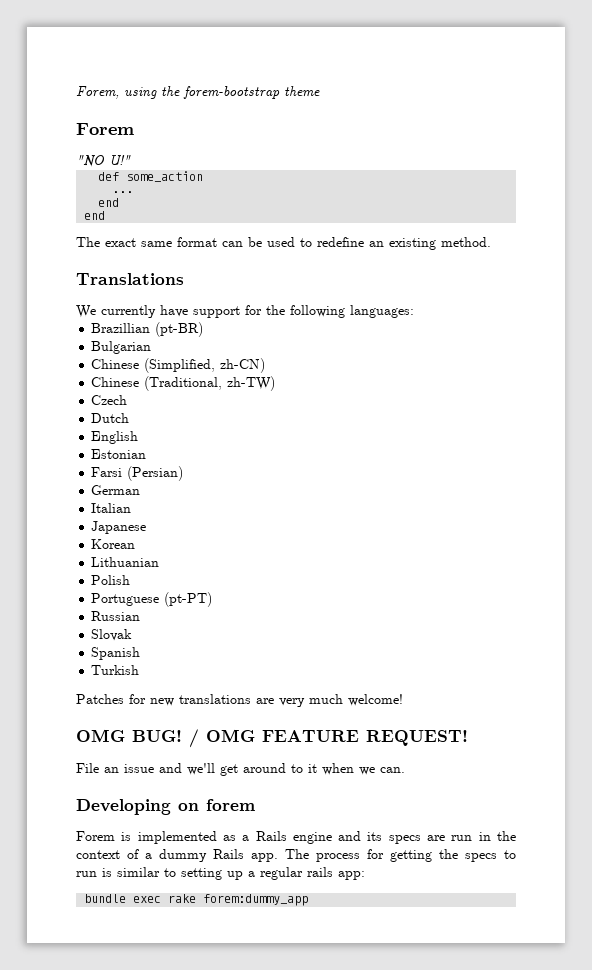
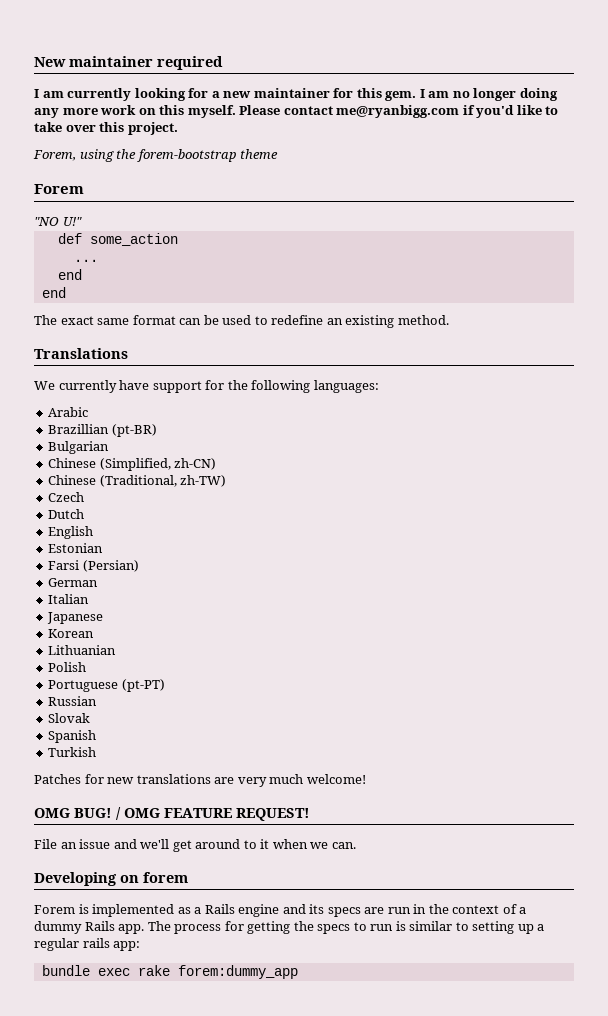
(76, 92) none -> [34,56,223,70] [34,88,558,101] [34,105,559,118] [34,122,178,135] New maintainer required // I am currently looking for a new maintainer for this gem. I am no longer doing any more work on this myself. Please contact me@ryanbigg.com if you'd like to take over this project. //
(414, 311) none -> [48,407,89,417] // Arabic

